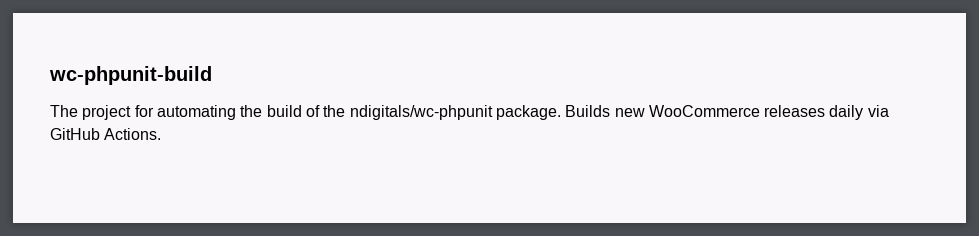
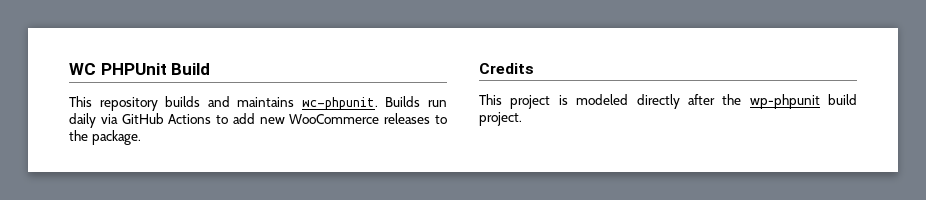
[49,66,212,85] [50,105,889,120] [50,128,162,140] wc-phpunit-build // The project for automating the build of the ndigitals/wc-phpunit package. Builds new WooCommerce releases daily via GitHub Actions. -> [69,63,211,75] [69,96,447,111] [69,113,447,128] [69,130,141,145] [479,63,534,74] [479,94,857,109] [479,112,522,126] WC PHPUnit Build // This repository builds and maintains wc-phpunit. Builds run daily via GitHub Actions to add new WooCommerce releases to the package. // Credits // This project is modeled directly after the wp-phpunit build project.

